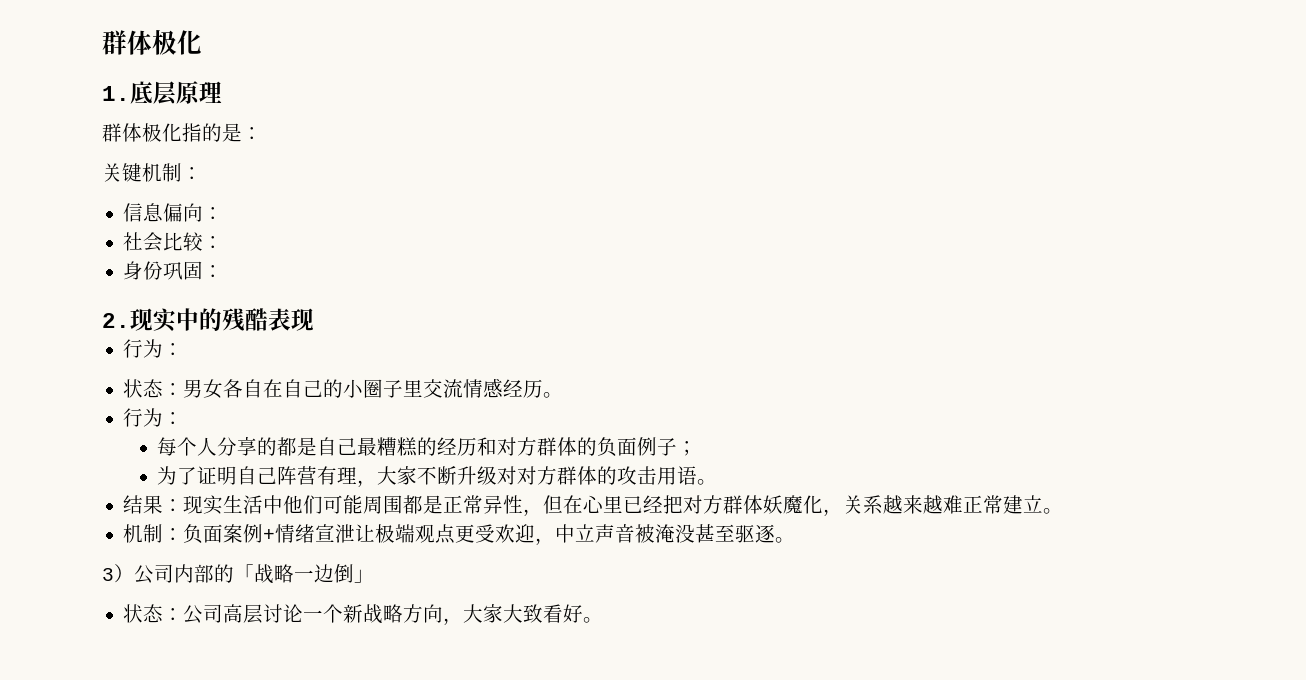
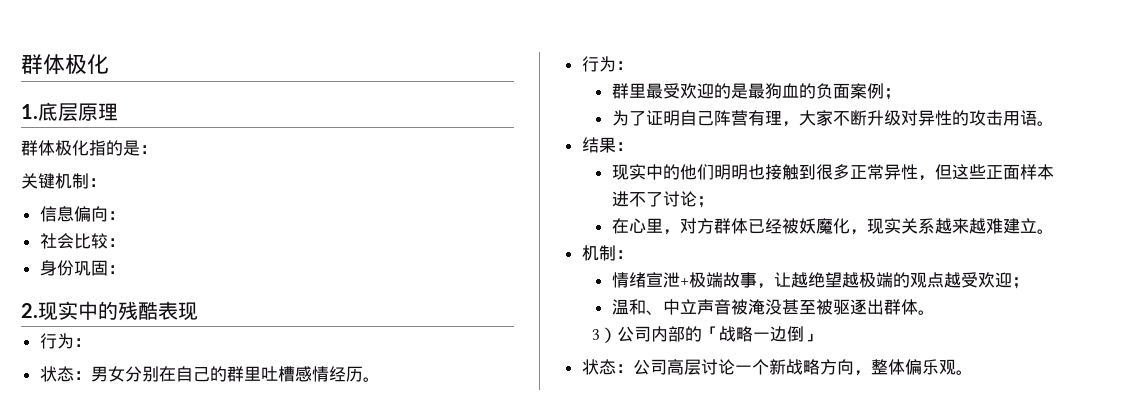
[223,379,264,398] 各自 -> [124,366,159,382] 分别
[343,379,504,398] 小圈子里交流情感 -> [226,366,329,382] 群里吐槽感情
[157,437,678,457] 每个人分享的都是自己最糟糕的经历和对方群体的负面例子 -> [611,83,884,99] 群里最受欢迎的是最狗血的负面案例
[517,466,598,485] 对方群体 -> [917,110,952,126] 异性
[183,495,764,516] 现实生活中他们可能周围都是正常异性，但在心里已经把对方群体 -> [611,164,1054,181] [611,191,714,208] [611,218,799,235] // 现实中的他们明明也接触到很多正常异性，但这些正面样本进不了讨论； // 在心里，对方群体已经被
(844, 512) none -> [866,218,901,234] 现实
[963,495,1004,514] 正常 -> (1003, 226) none
[183,524,556,545] 负面案例+情绪宣泄让极端观点更受欢迎， -> [611,272,1029,289] [611,299,663,315] // 情绪宣泄+极端故事，让越绝望越极端的观点越受欢迎； // 温和、
[735,524,776,543] 驱逐 -> [815,299,918,315] 被驱逐出群体
[463,604,584,623] 大家大致看好 -> [870,359,956,375] 整体偏乐观

